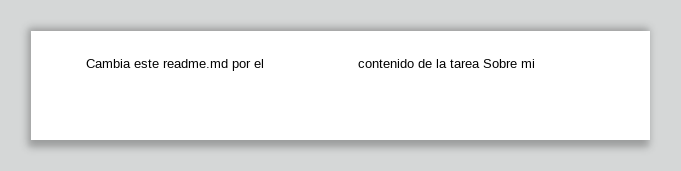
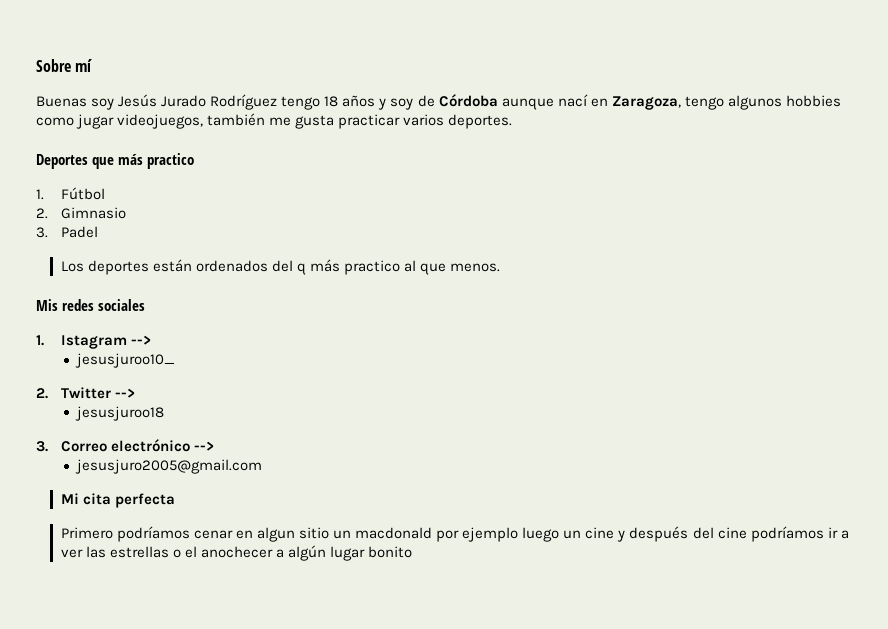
[86,59,535,71] Cambia este readme.md por el contenido de la tarea Sobre mi -> [36,59,93,72] [36,94,841,110] [36,113,513,129] [36,153,194,169] [36,187,105,200] [36,207,126,219] [36,226,98,238] [60,259,501,275] [36,299,145,311] [36,335,151,349] [75,353,176,368] [36,387,135,399] [75,406,165,421] [36,439,214,452] [75,459,263,474] [60,493,175,508] [60,526,849,542] [60,545,413,561] Sobre mí // Buenas soy Jesús Jurado Rodríguez tengo 18 años y soy de Córdoba aunque nací en Zaragoza, tengo algunos hobbies como jugar videojuegos, también me gusta practicar varios deportes. // Deportes que más practico // 1. Fútbol // 2. Gimnasio // 3. Padel // Los deportes están ordenados del q más practico al que menos. // Mis redes sociales // 1. Istagram --> // jesusjuroo10_ // 2. Twitter --> // jesusjuroo18 // 3. Correo electrónico --> // jesusjuro2005@gmail.com // Mi cita perfecta // Primero podríamos cenar en algun sitio un macdonald por ejemplo luego un cine y después del cine podríamos ir a ver las estrellas o el anochecer a algún lugar bonito

